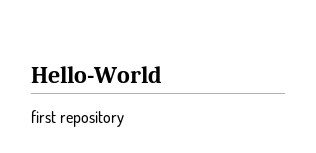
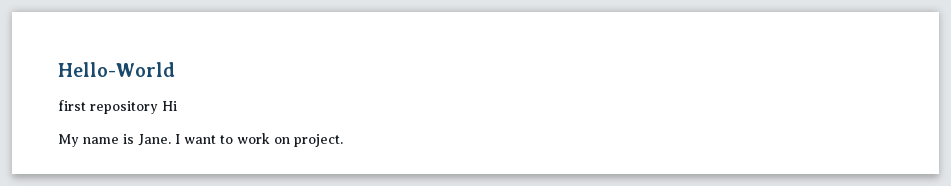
(125, 119) none -> [162,101,177,111] [58,133,343,147] Hi // My name is Jane. I want to work on project.

